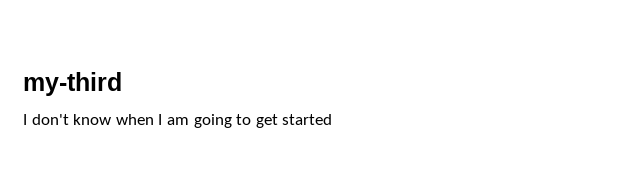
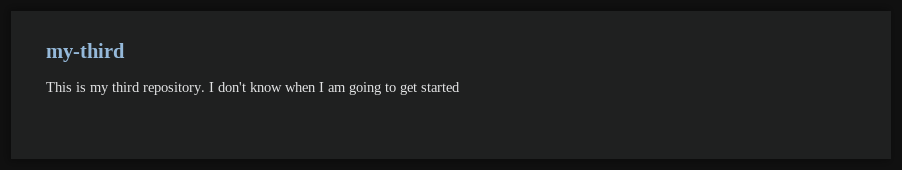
(122, 84) none -> [46,82,205,95] This is my third repository.

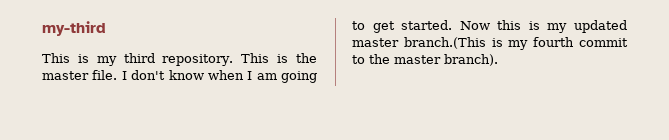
(205, 88) none -> [241,53,317,63] [42,70,118,80] This is the master file.
[421,82,460,92] started -> [401,20,627,33] [352,37,628,50] [352,54,498,66] started. Now this is my updated master branch.(This is my fourth commit to the master branch).

